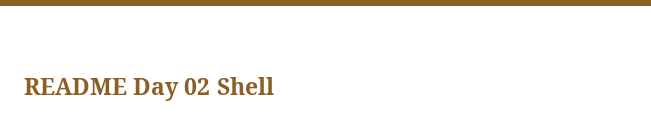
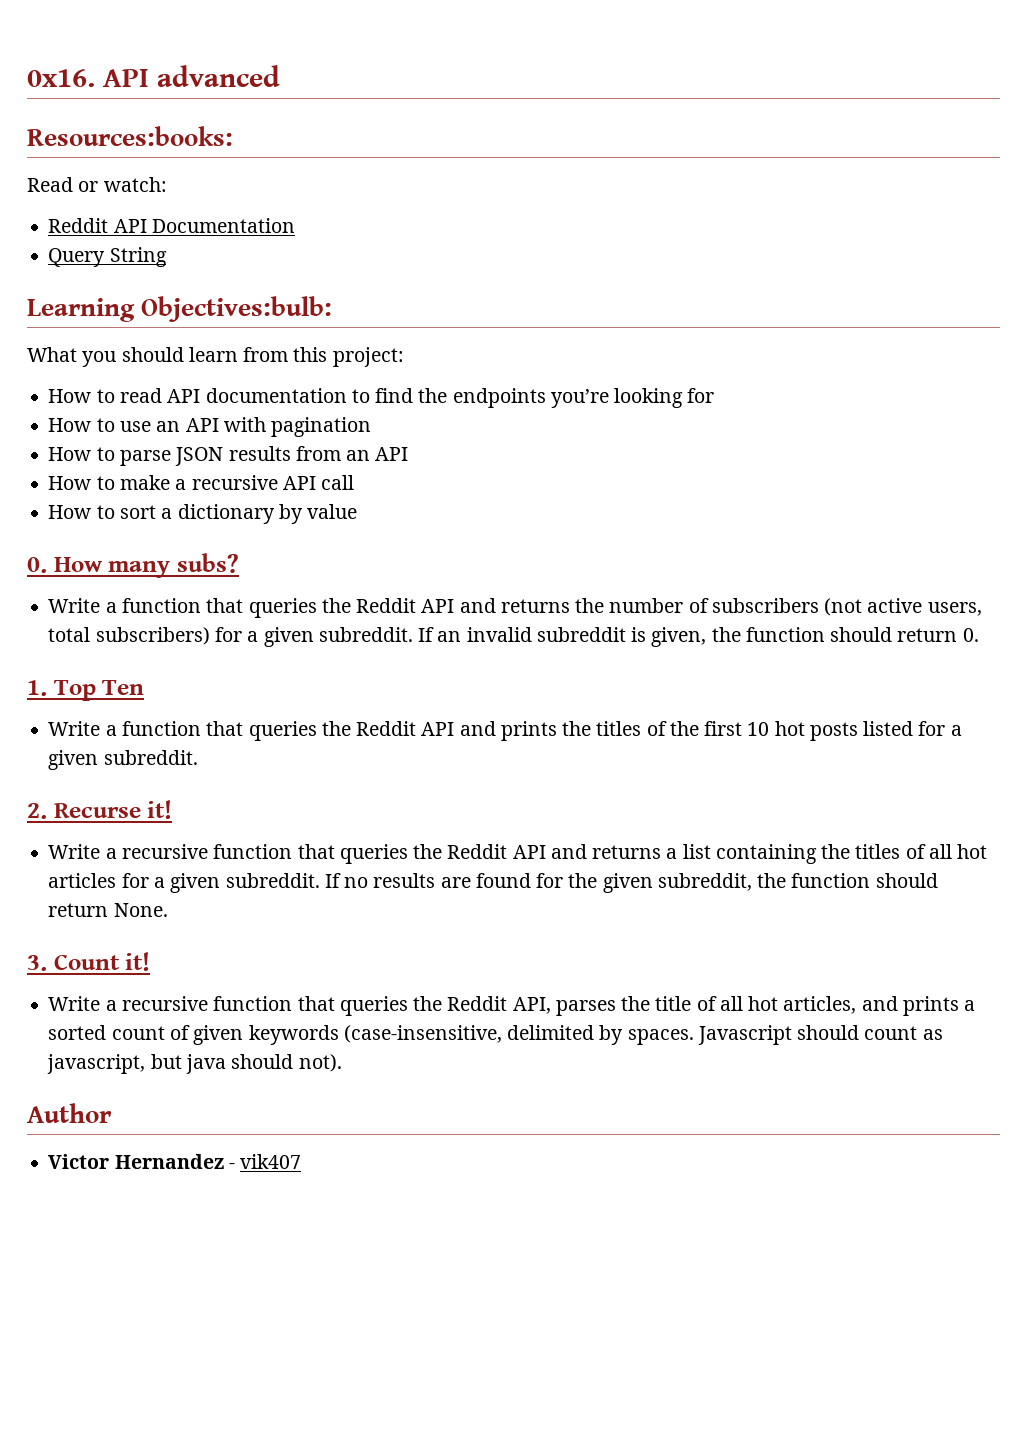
[24,77,274,101] README Day 02 Shell -> [27,65,280,87] [27,126,233,146] [27,177,167,192] [48,218,295,233] [48,247,167,267] [27,296,333,322] [27,347,404,367] [48,388,715,408] [48,417,372,437] [48,446,409,466] [48,475,355,490] [48,504,358,524] [27,553,239,578] [48,598,982,618] [48,627,979,647] [27,680,145,701] [48,721,962,741] [48,750,198,770] [27,800,173,819] [48,844,988,864] [48,873,938,893] [48,903,168,917] [27,952,151,971] [48,996,976,1016] [48,1025,943,1045] [47,1054,342,1074] [27,1103,112,1123] [48,1154,302,1169] 0x16. API advanced // Resources:books: // Read or watch: // Reddit API Documentation // Query String // Learning Objectives:bulb: // What you should learn from this project: // How to read API documentation to find the endpoints you’re looking for // How to use an API with pagination // How to parse JSON results from an API // How to make a recursive API call // How to sort a dictionary by value // 0. How many subs? // Write a function that queries the Reddit API and returns the number of subscribers (not active users, total subscribers) for a given subreddit. If an invalid subreddit is given, the function should return 0. // 1. Top Ten // Write a function that queries the Reddit API and prints the titles of the first 10 hot posts listed for a given subreddit. // 2. Recurse it! // Write a recursive function that queries the Reddit API and returns a list containing the titles of all hot articles for a given subreddit. If no results are found for the given subreddit, the function should return None. // 3. Count it! // Write a recursive function that queries the Reddit API, parses the title of all hot articles, and prints a sorted count of given keywords (case-insensitive, delimited by spaces. Javascript should count as javascript, but java should not). // Author // Victor Hernandez - vik407

